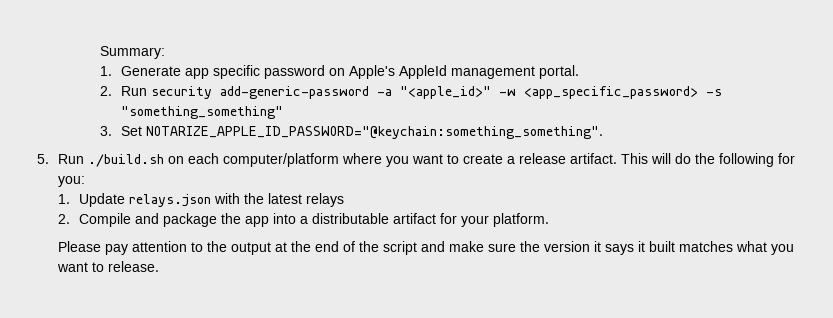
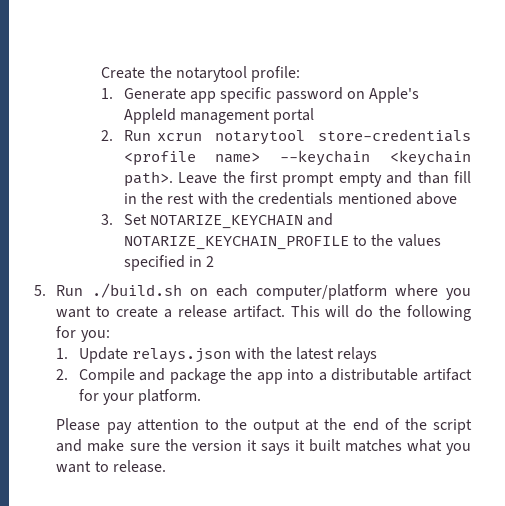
[100,46,166,59] Summary: -> [101,66,301,82] Create the notarytool profile:
[539,65,580,79] portal. -> [273,108,315,124] portal
[151,86,723,99] [121,106,284,119] [100,126,604,139] security add-generic-password -a "<apple_id>" -w <app_specific_password> -s "something_something" // 3. Set NOTARIZE_APPLE_ID_PASSWORD="@keychain:something_something". -> [156,129,472,145] [123,150,472,166] [123,171,472,187] [123,192,457,205] [101,213,334,229] [123,234,441,250] [123,255,215,271] xcrun notarytool store-credentials <profile name> --keychain <keychain path>. Leave the first prompt empty and than fill in the rest with the credentials mentioned above // 3. Set NOTARIZE_KEYCHAIN and NOTARIZE_KEYCHAIN_PROFILE to the values specified in 2

